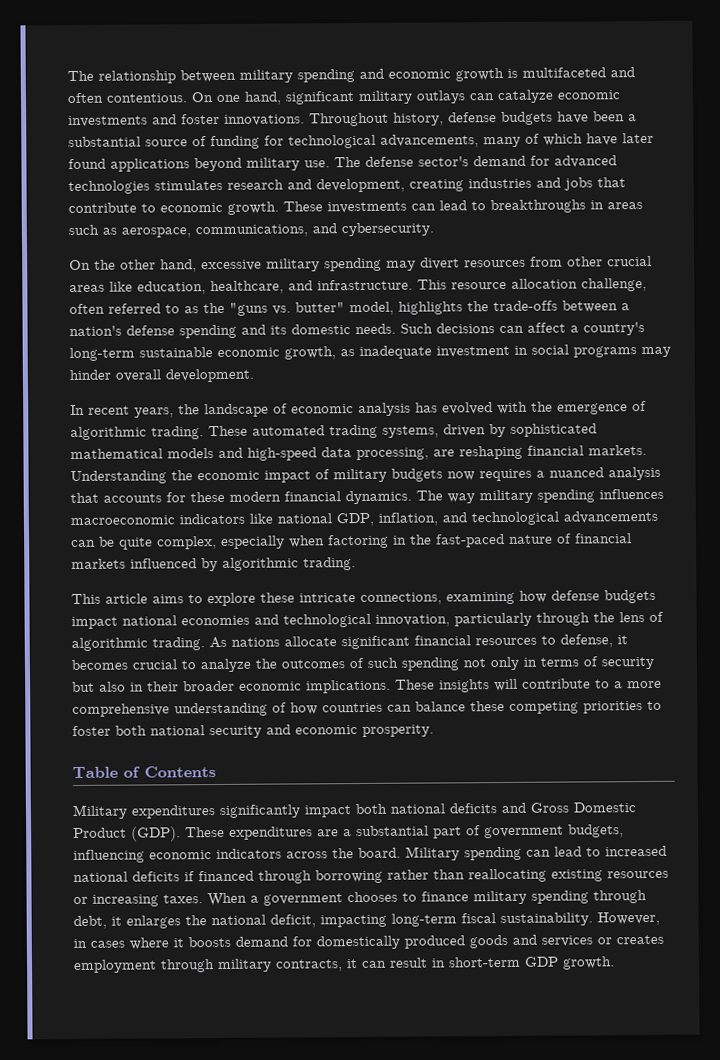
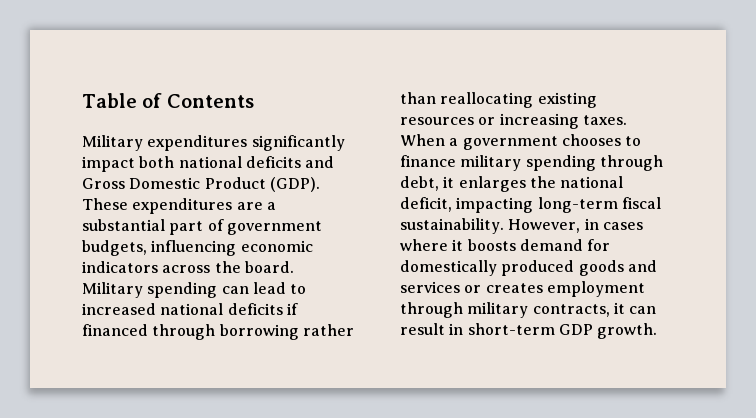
[67,67,635,84] [67,89,620,105] [68,111,637,128] [68,132,654,150] [68,155,617,172] [68,177,626,195] [68,199,643,215] [68,222,434,238] [69,255,652,273] [69,277,647,295] [69,300,630,316] [69,322,645,339] [69,344,671,362] [69,368,254,383] [70,400,647,418] [70,423,597,441] [70,444,647,461] [70,466,661,485] [70,488,664,505] [70,510,658,527] [71,533,632,550] [71,557,356,572] [71,589,656,607] [71,611,664,630] [71,634,628,652] [71,656,654,673] [72,678,662,694] [72,700,662,718] [72,724,434,739] The relationship between military spending and economic growth is multifaceted and often contentious. On one hand, significant military outlays can catalyze economic investments and foster innovations. Throughout history, defense budgets have been a substantial source of funding for technological advancements, many of which have later found applications beyond military use. The defense sector's demand for advanced technologies stimulates research and development, creating industries and jobs that contribute to economic growth. These investments can lead to breakthroughs in areas such as aerospace, communications, and cybersecurity. // On the other hand, excessive military spending may divert resources from other crucial areas like education, healthcare, and infrastructure. This resource allocation challenge, often referred to as the "guns vs. butter" model, highlights the trade-offs between a nation's defense spending and its domestic needs. Such decisions can affect a country's long-term sustainable economic growth, as inadequate investment in social programs may hinder overall development. // In recent years, the landscape of economic analysis has evolved with the emergence of algorithmic trading. These automated trading systems, driven by sophisticated mathematical models and high-speed data processing, are reshaping financial markets. Understanding the economic impact of military budgets now requires a nuanced analysis that accounts for these modern financial dynamics. The way military spending influences macroeconomic indicators like national GDP, inflation, and technological advancements can be quite complex, especially when factoring in the fast-paced nature of financial markets influenced by algorithmic trading. // This article aims to explore these intricate connections, examining how defense budgets impact national economies and technological innovation, particularly through the lens of algorithmic trading. As nations allocate significant financial resources to defense, it becomes crucial to analyze the outcomes of such spending not only in terms of security but also in their broader economic implications. These insights will contribute to a more comprehensive understanding of how countries can balance these competing priorities to foster both national security and economic prosperity. // -> (82, 100) none

